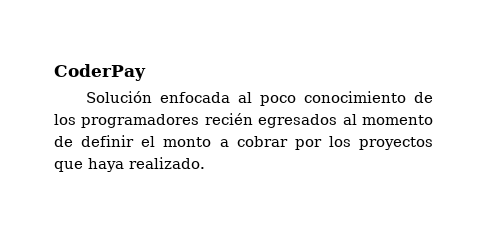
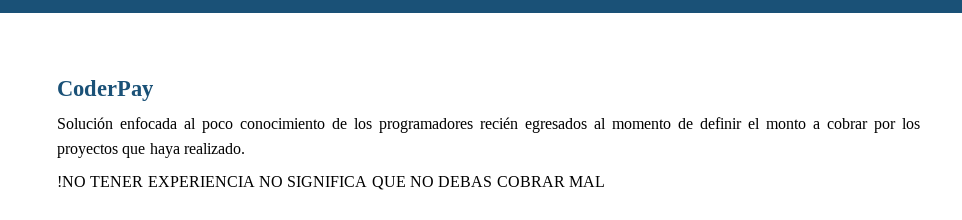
(205, 163) none -> [57,176,605,190] // !NO TENER EXPERIENCIA NO SIGNIFICA QUE NO DEBAS COBRAR MAL

